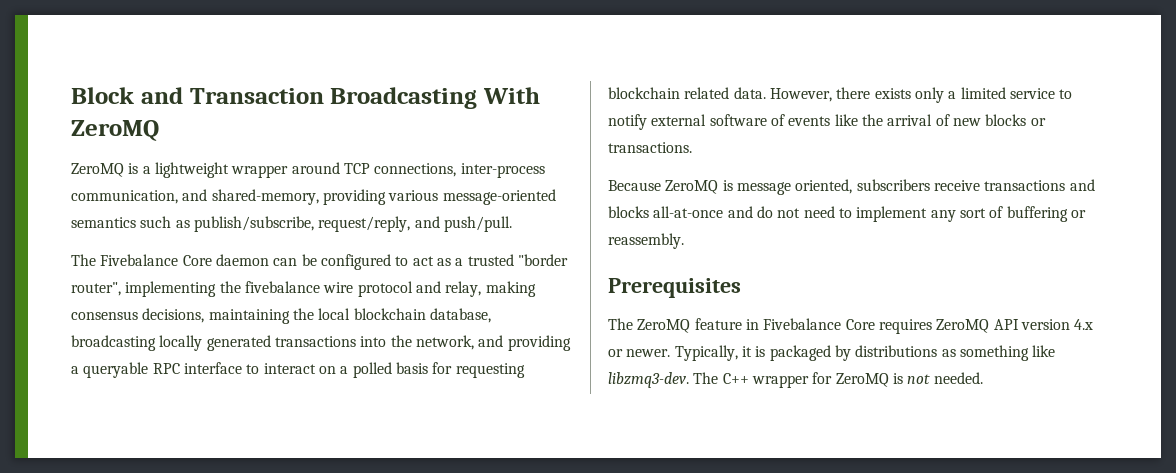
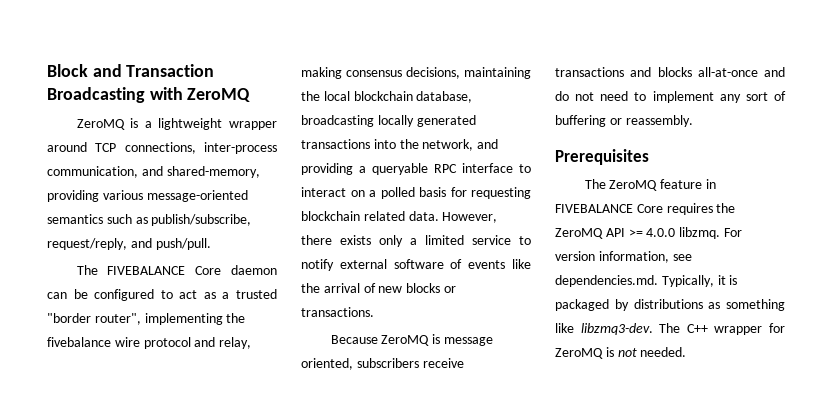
[483,87,540,104] With -> [149,87,183,100] with
[100,254,179,266] Fivebalance -> [107,266,186,275] FIVEBALANCE
[763,318,842,330] Fivebalance -> [555,204,633,213] FIVEBALANCE
(932, 326) none -> [716,203,736,213] the
[1020,319,1094,330] [608,349,671,357] version 4.x or newer. -> [628,227,742,239] [555,251,692,263] [555,275,658,287] >= 4.0.0 libzmq. For version information, see dependencies.md.

